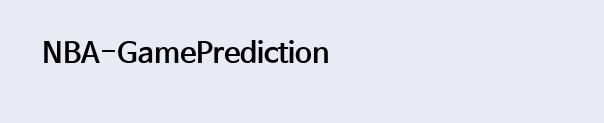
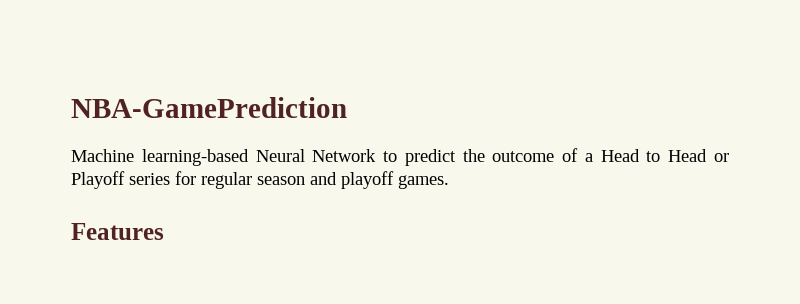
(329, 52) none -> [71,148,729,166] [71,171,449,189] [71,223,164,240] // Machine learning-based Neural Network to predict the outcome of a Head to Head or Playoff series for regular season and playoff games. // Features

